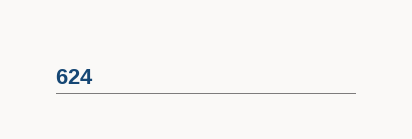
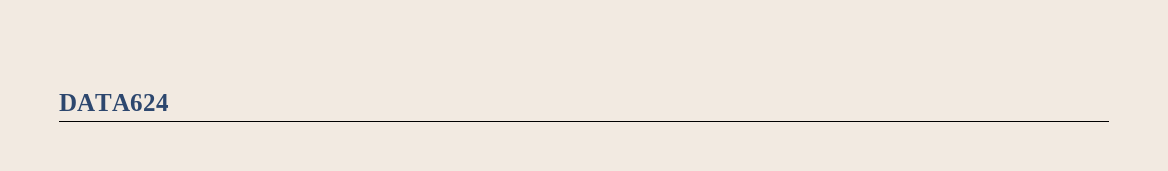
[56,69,93,84] 624 -> [59,94,169,111] DATA624

